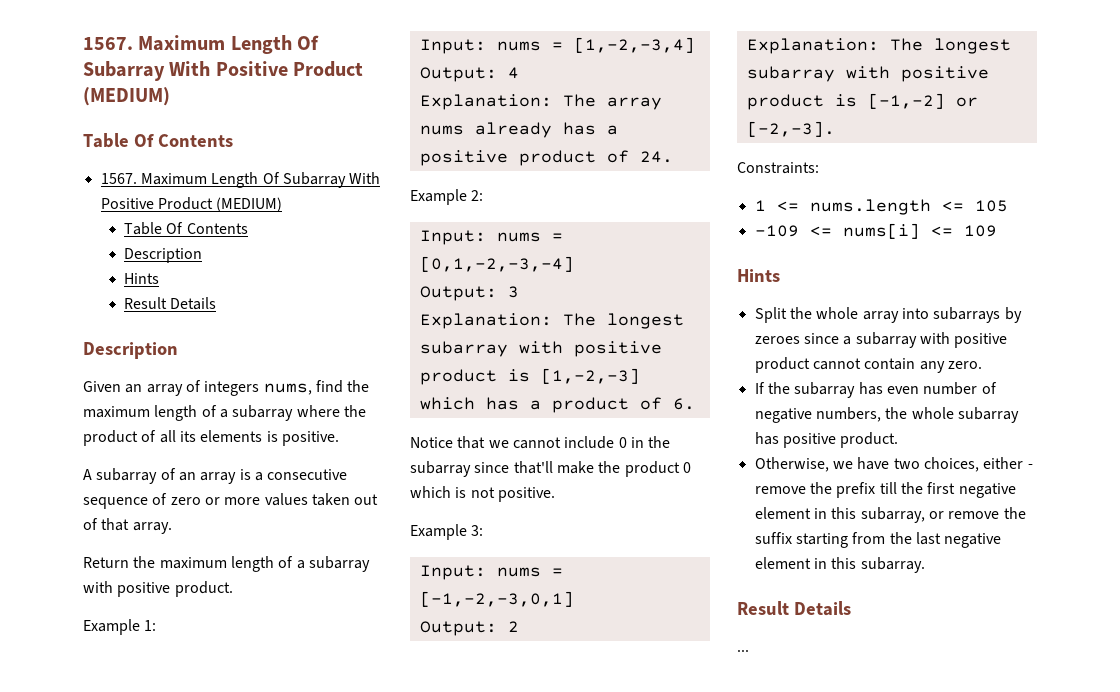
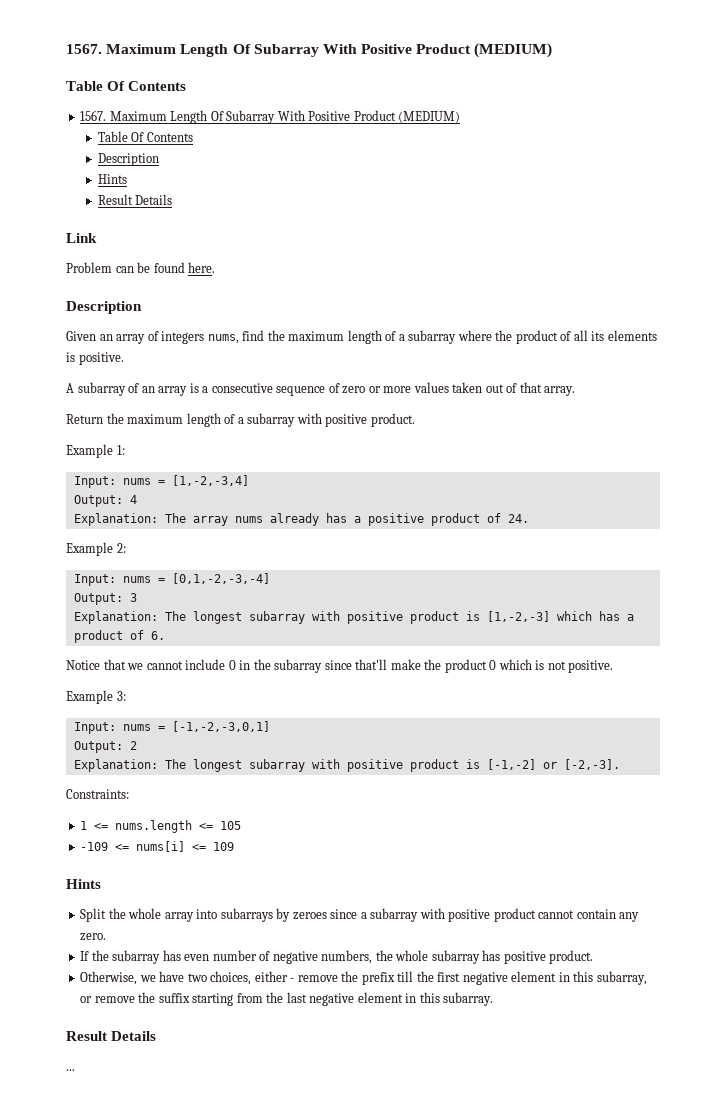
(217, 303) none -> [66,233,97,243] [66,262,216,273] // Link // Problem can be found here.

